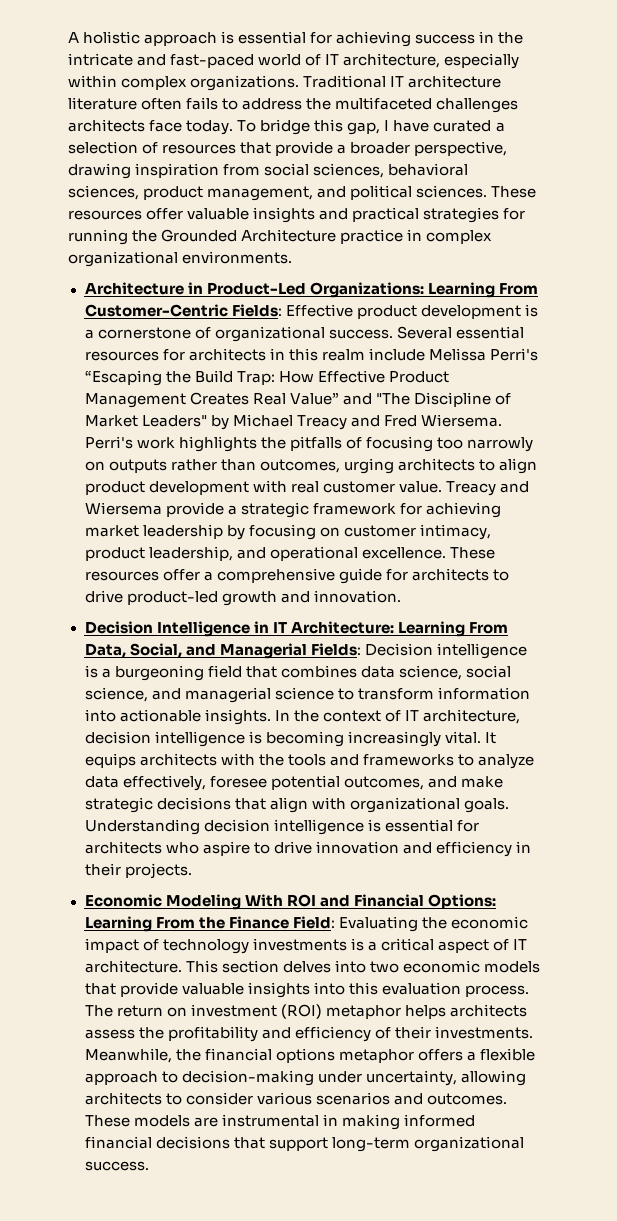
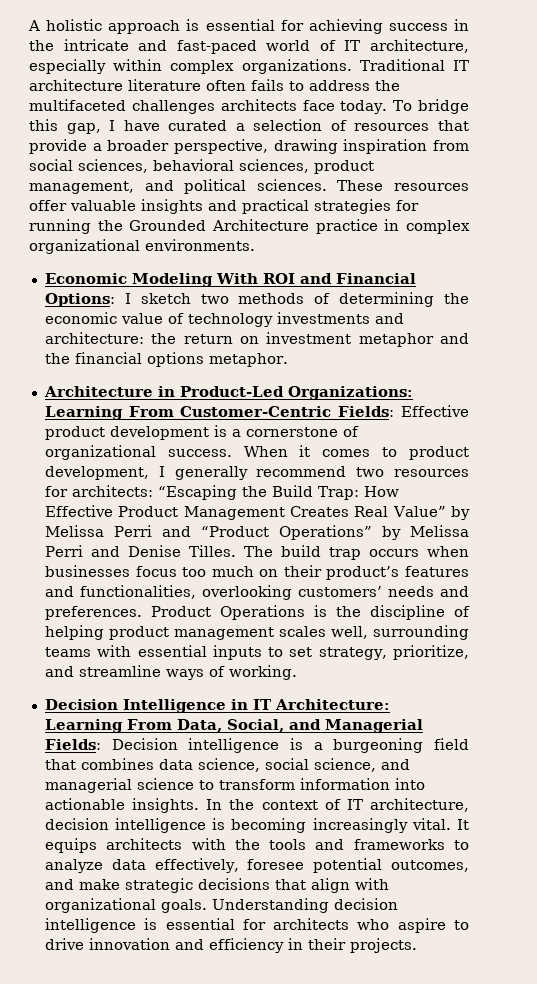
(293, 257) none -> [44,273,416,287] [44,292,469,307] [44,312,404,327] [44,332,470,347] [44,352,288,367] // Economic Modeling With ROI and Financial Options: I sketch two methods of determining the economic value of technology investments and architecture: the return on investment metaphor and the financial options metaphor.
[396,326,524,339] [84,348,538,361] Several essential resources for architects in this realm include Melissa Perri's -> [243,445,470,460] [44,466,469,480] [44,485,153,497] When it comes to product development, I generally recommend two resources for architects:
[342,392,511,407] [84,414,502,430] [84,436,533,452] [84,458,537,474] [84,480,529,496] [84,502,501,518] [84,524,491,540] [84,546,495,561] [84,568,509,584] [84,590,401,606] and "The Discipline of Market Leaders" by Michael Treacy and Fred Wiersema. Perri's work highlights the pitfalls of focusing too narrowly on outputs rather than outcomes, urging architects to align product development with real customer value. Treacy and Wiersema provide a strategic framework for achieving market leadership by focusing on customer intimacy, product leadership, and operational excellence. These resources offer a comprehensive guide for architects to drive product-led growth and innovation. -> [451,506,470,520] [44,525,469,540] [44,545,470,560] [44,565,469,580] [44,585,469,600] [44,605,470,620] [44,625,469,640] [44,645,470,660] [44,665,297,680] by Melissa Perri and “Product Operations” by Melissa Perri and Denise Tilles. The build trap occurs when businesses focus too much on their product’s features and functionalities, overlooking customers’ needs and preferences. Product Operations is the discipline of helping product management scales well, surrounding teams with essential inputs to set strategy, prioritize, and streamline ways of working.
[84,894,496,910] [84,916,528,932] [84,938,527,954] [84,960,540,973] [84,982,529,998] [84,1004,527,1019] [84,1026,533,1042] [84,1048,535,1063] [84,1070,526,1086] [84,1092,507,1105] [84,1114,475,1130] [84,1136,524,1152] [84,1161,149,1171] // Economic Modeling With ROI and Financial Options: Learning From the Finance Field: Evaluating the economic impact of technology investments is a critical aspect of IT architecture. This section delves into two economic models that provide valuable insights into this evaluation process. The return on investment (ROI) metaphor helps architects assess the profitability and efficiency of their investments. Meanwhile, the financial options metaphor offers a flexible approach to decision-making under uncertainty, allowing architects to consider various scenarios and outcomes. These models are instrumental in making informed financial decisions that support long-term organizational success. -> (417, 945) none

